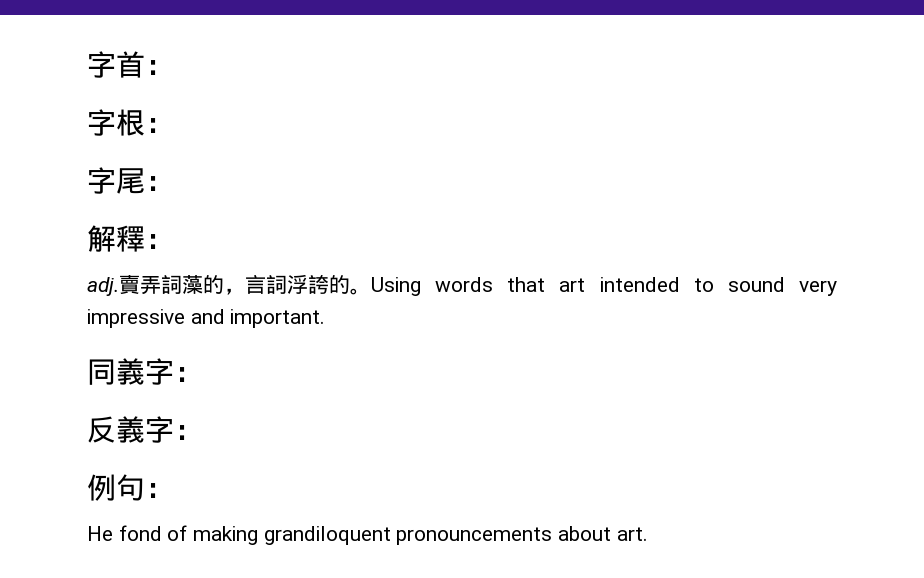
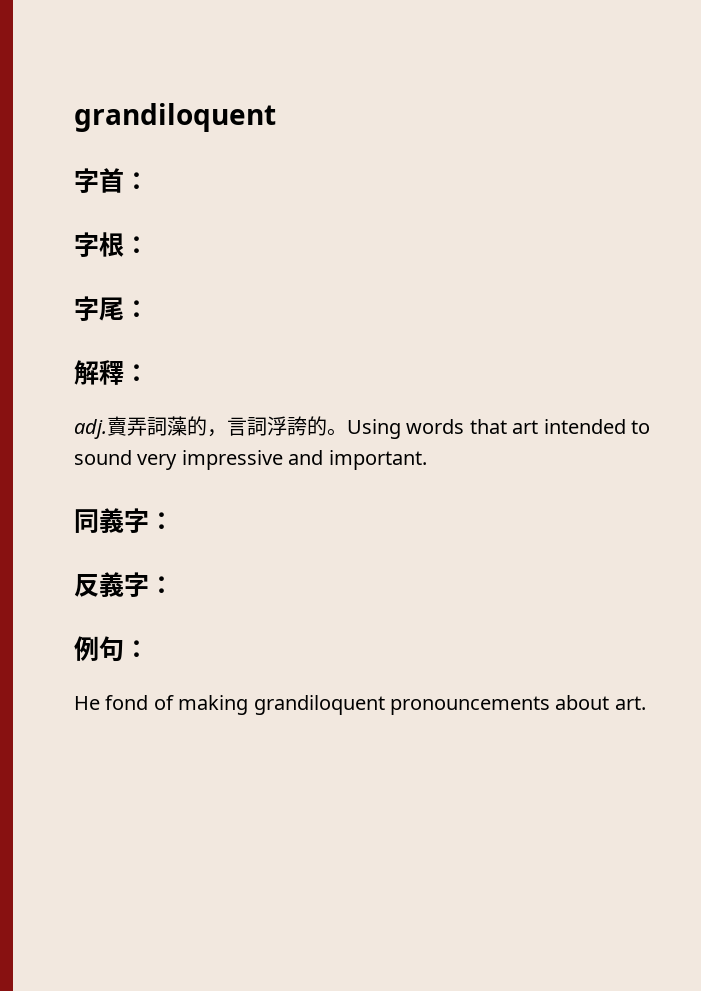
(87, 64) none -> [74,103,276,132] grandiloquent //

